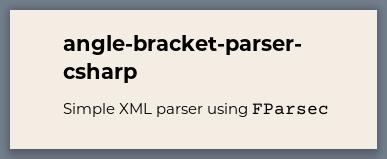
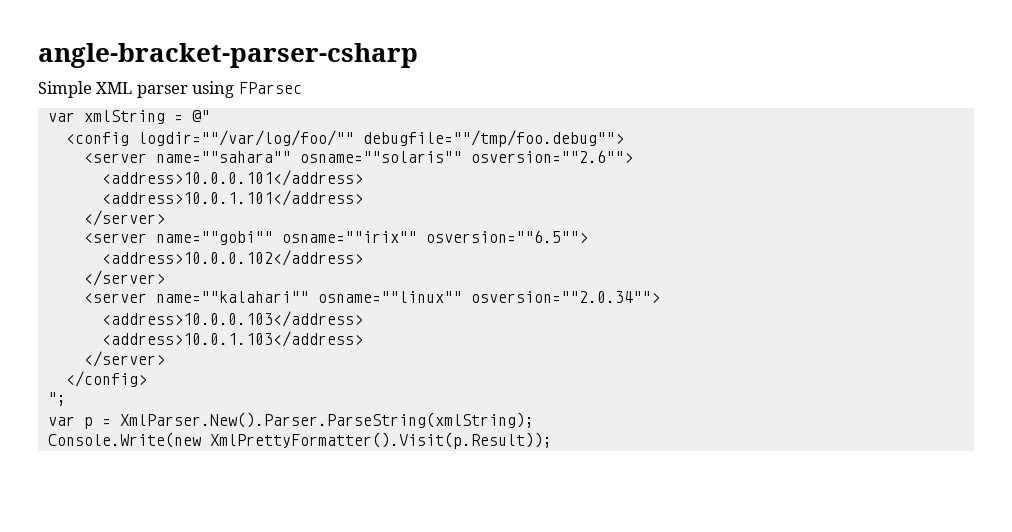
(330, 109) none -> [47,110,210,124] [65,130,624,147] [83,150,633,163] [101,170,363,186] [101,190,363,206] [83,210,165,226] [83,230,588,245] [101,250,363,266] [83,270,165,286] [83,291,660,303] [101,311,363,327] [101,331,363,347] [83,351,165,367] [65,371,147,387] [47,392,66,406] [47,412,534,429] [47,432,552,449] // var xmlString = @" // <config logdir=""/var/log/foo/"" debugfile=""/tmp/foo.debug""> // <server name=""sahara"" osname=""solaris"" osversion=""2.6""> // <address>10.0.0.101</address> // <address>10.0.1.101</address> // </server> // <server name=""gobi"" osname=""irix"" osversion=""6.5""> // <address>10.0.0.102</address> // </server> // <server name=""kalahari"" osname=""linux"" osversion=""2.0.34""> // <address>10.0.0.103</address> // <address>10.0.1.103</address> // </server> // </config> // "; // var p = XmlParser.New().Parser.ParseString(xmlString); // Console.Write(new XmlPrettyFormatter().Visit(p.Result));

